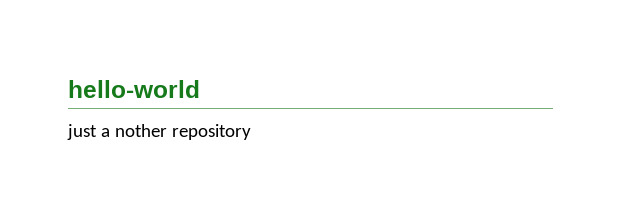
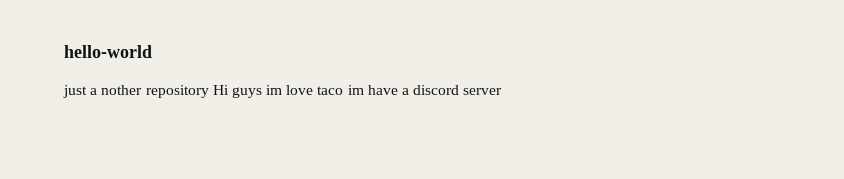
(251, 132) none -> [212,85,503,98] Hi guys im love taco im have a discord server

